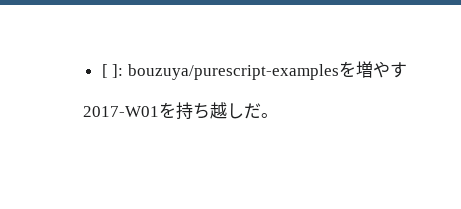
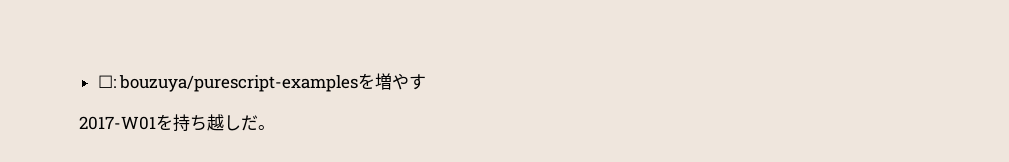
[101,64,124,78] [ ]: -> [97,75,116,88] ☐:

